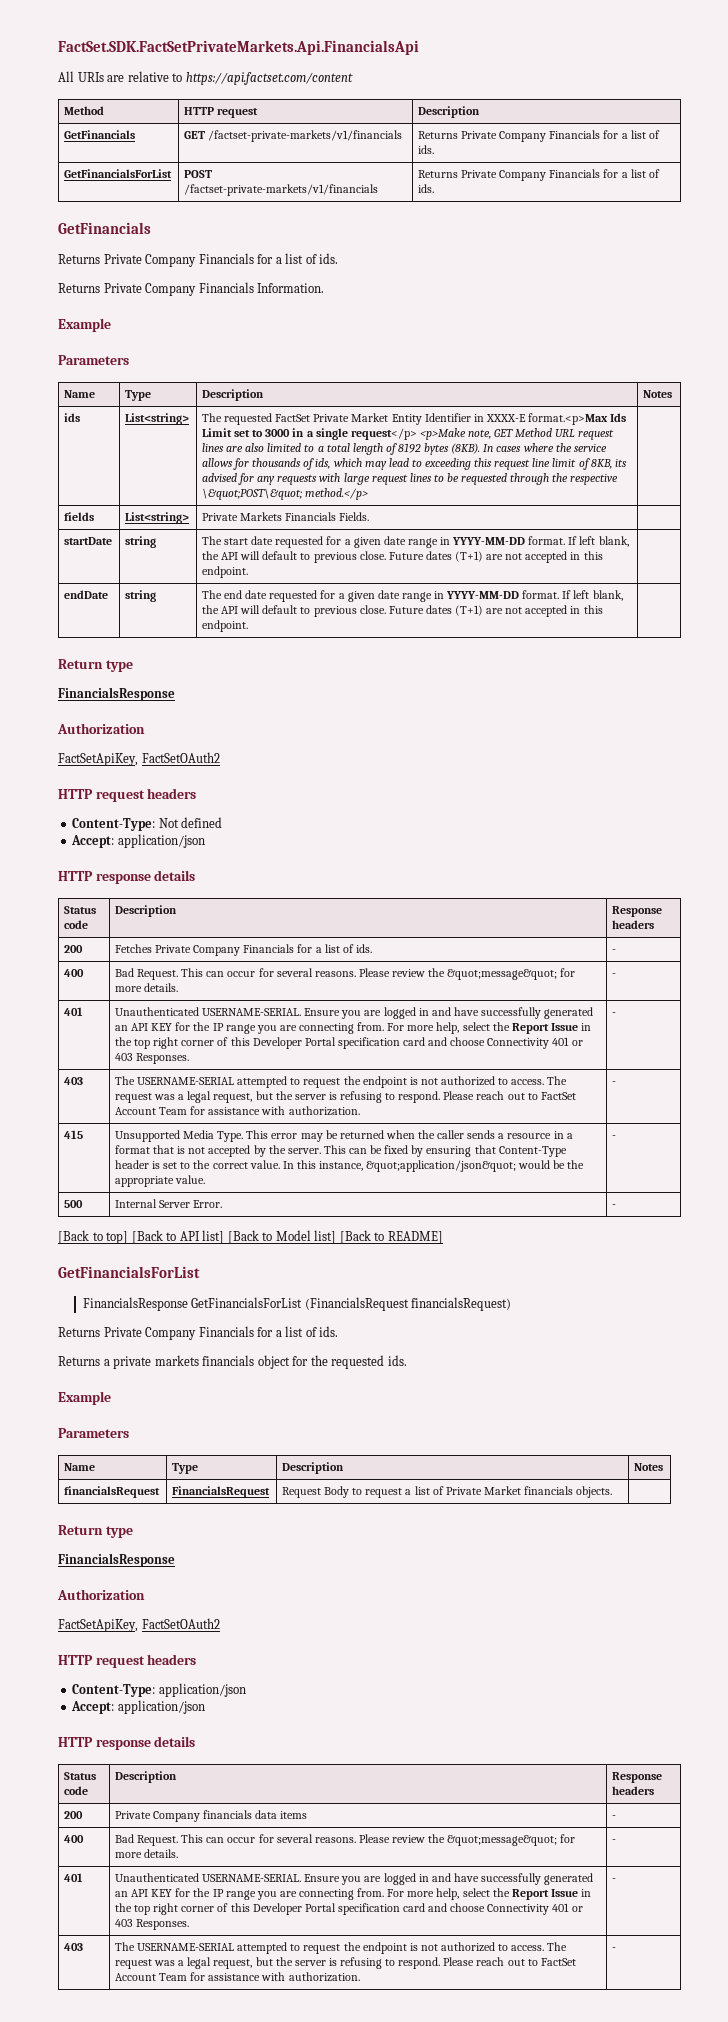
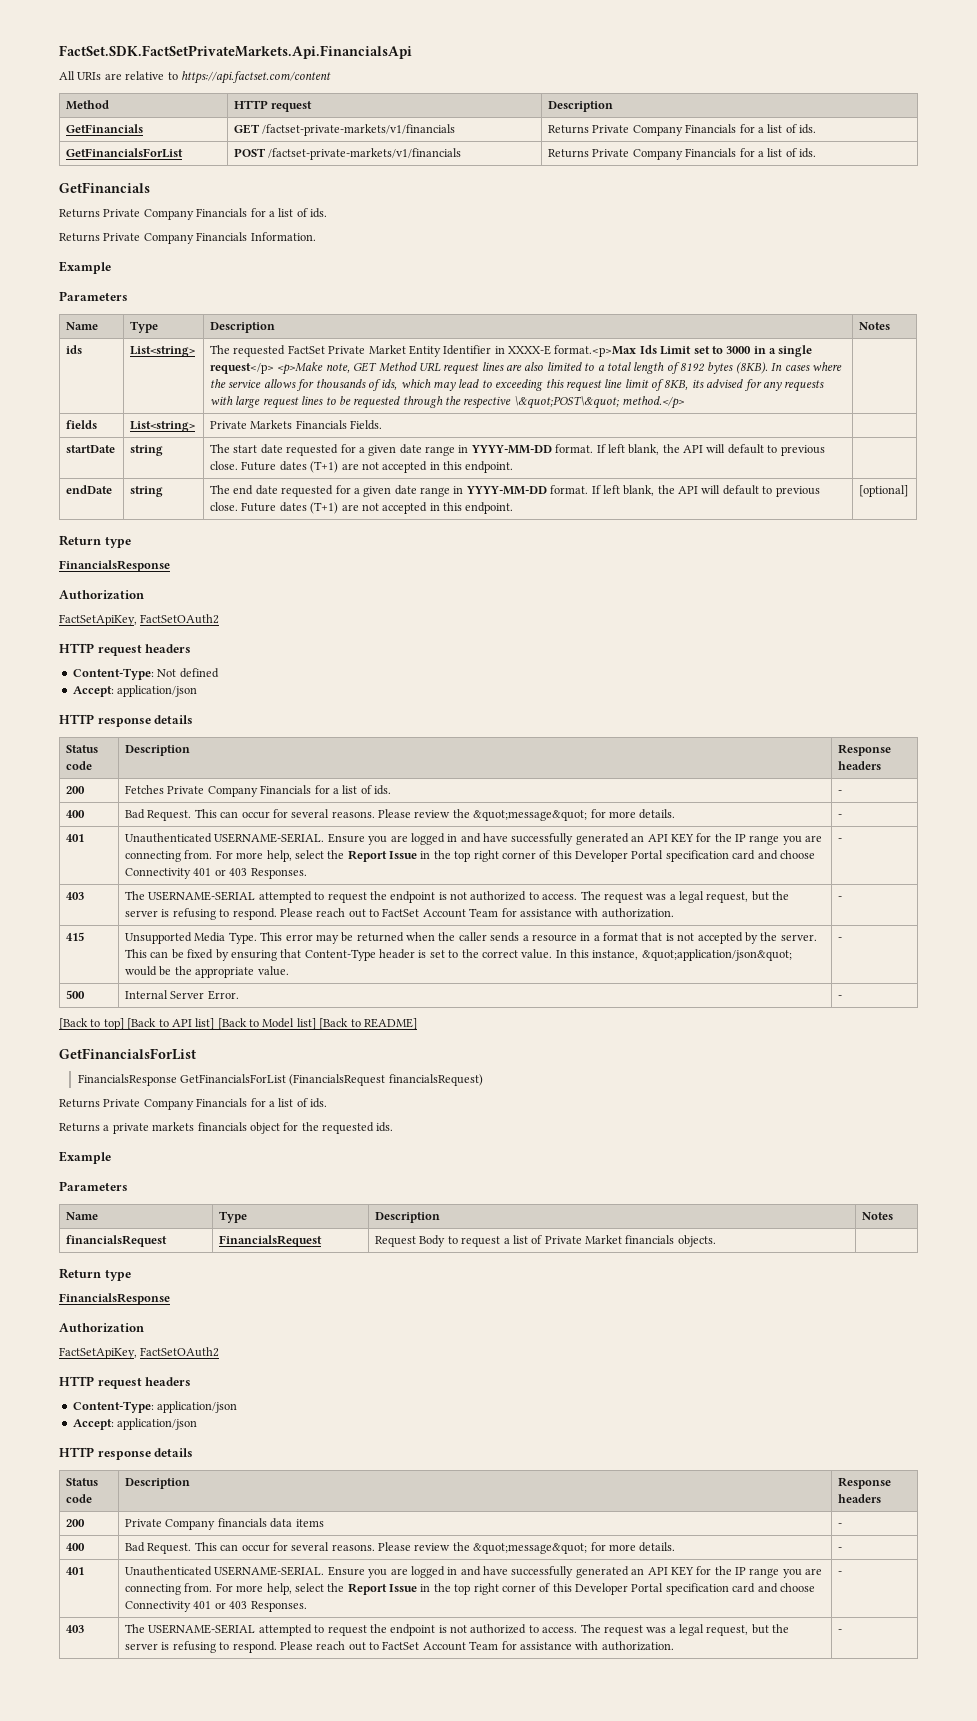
(249, 626) none -> [859,485,909,497] [optional]

